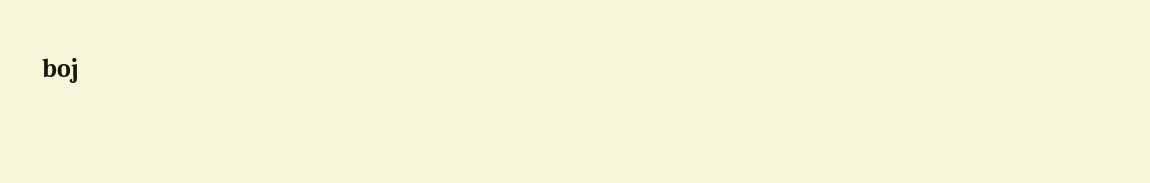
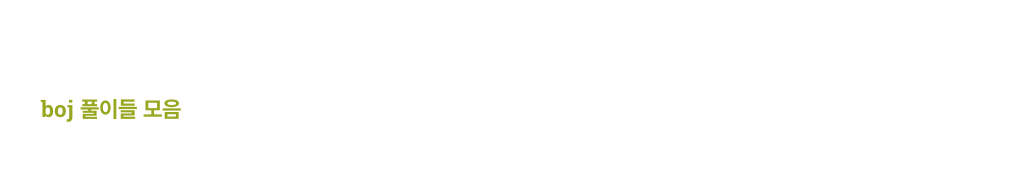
(79, 70) none -> [80,99,182,120] 풀이들 모음

